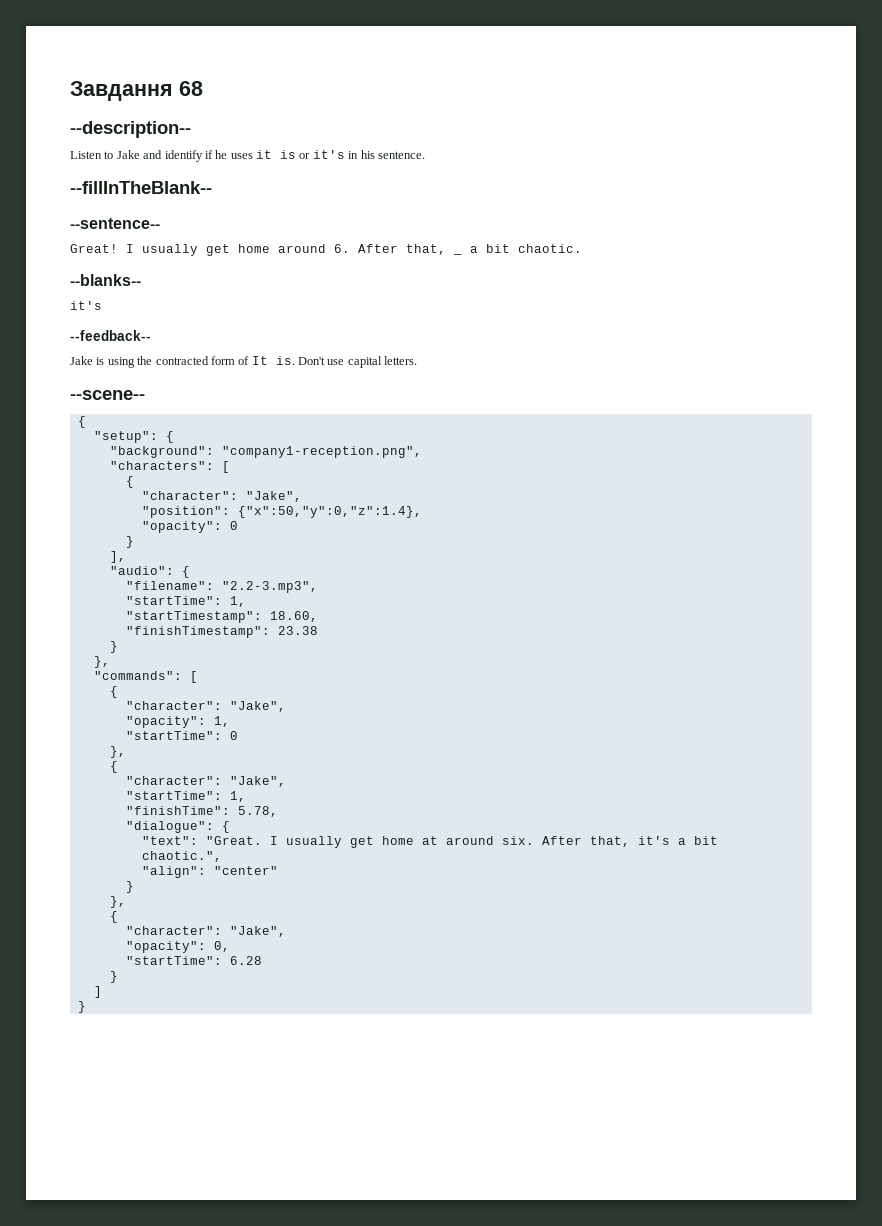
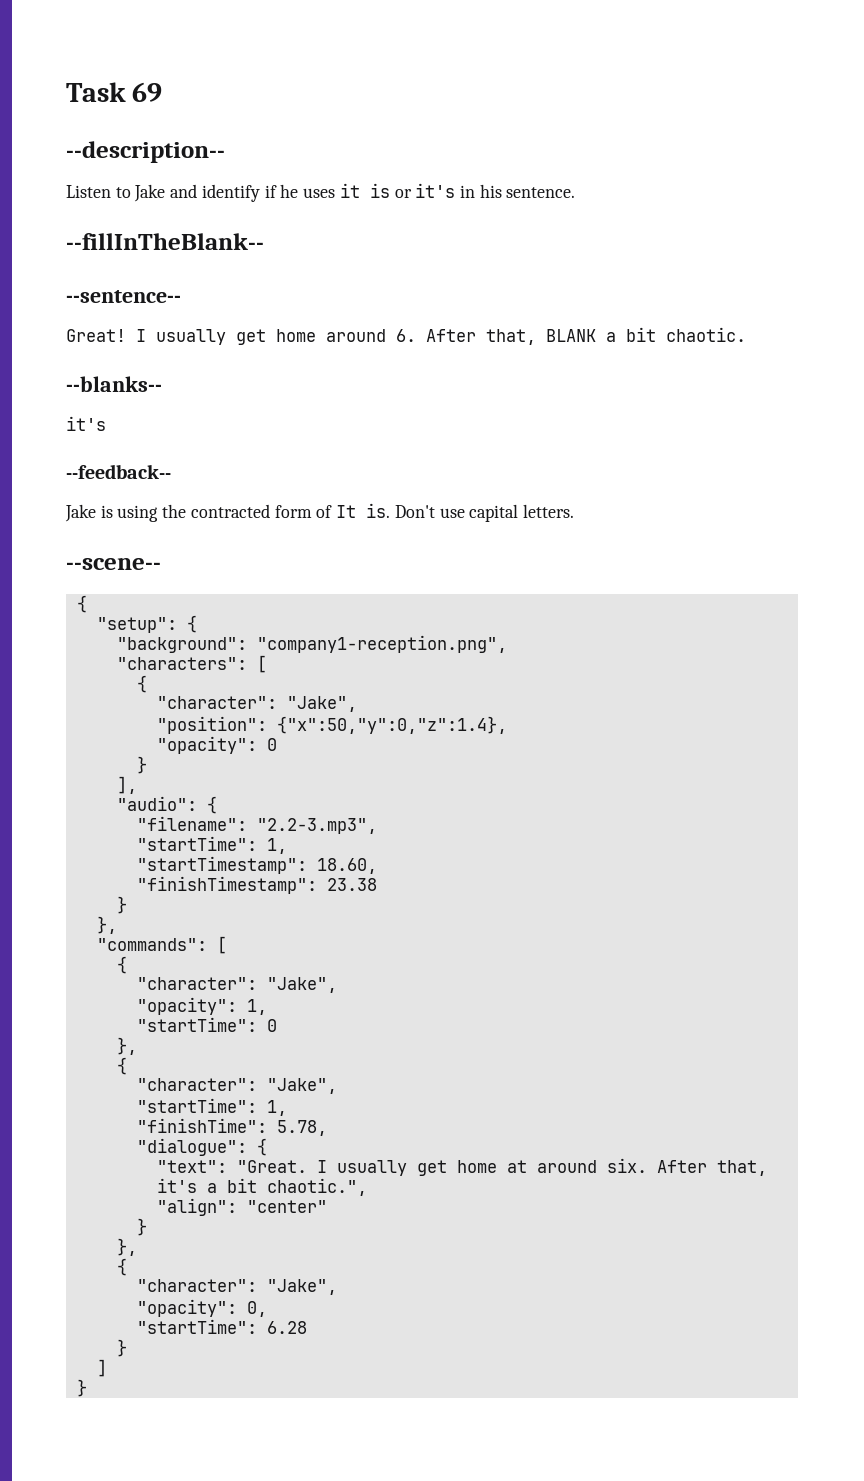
[70,81,203,101] Завдання 68 -> [66,82,163,102] Task 69
[453,253,462,255] _ -> [546,329,596,342] BLANK

